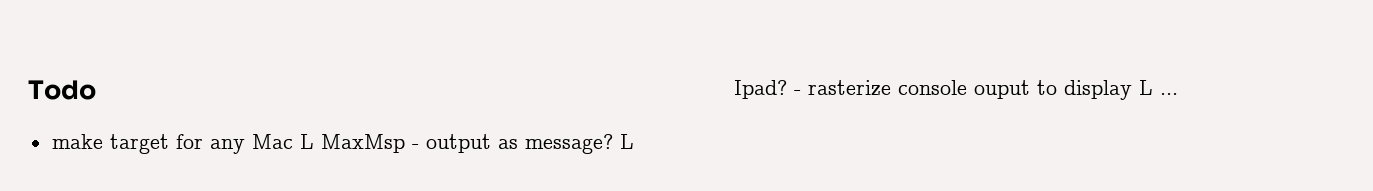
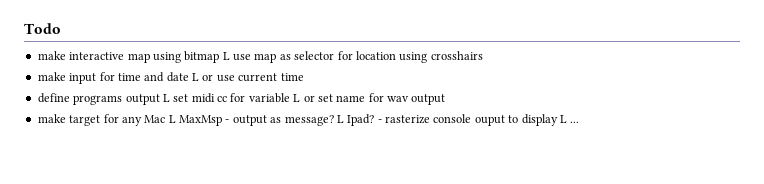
(96, 90) none -> [37,51,483,63] [37,72,304,84] [37,93,446,105] // make interactive map using bitmap L use map as selector for location using crosshairs // make input for time and date L or use current time // define programs output L set midi cc for variable L or set name for wav output

